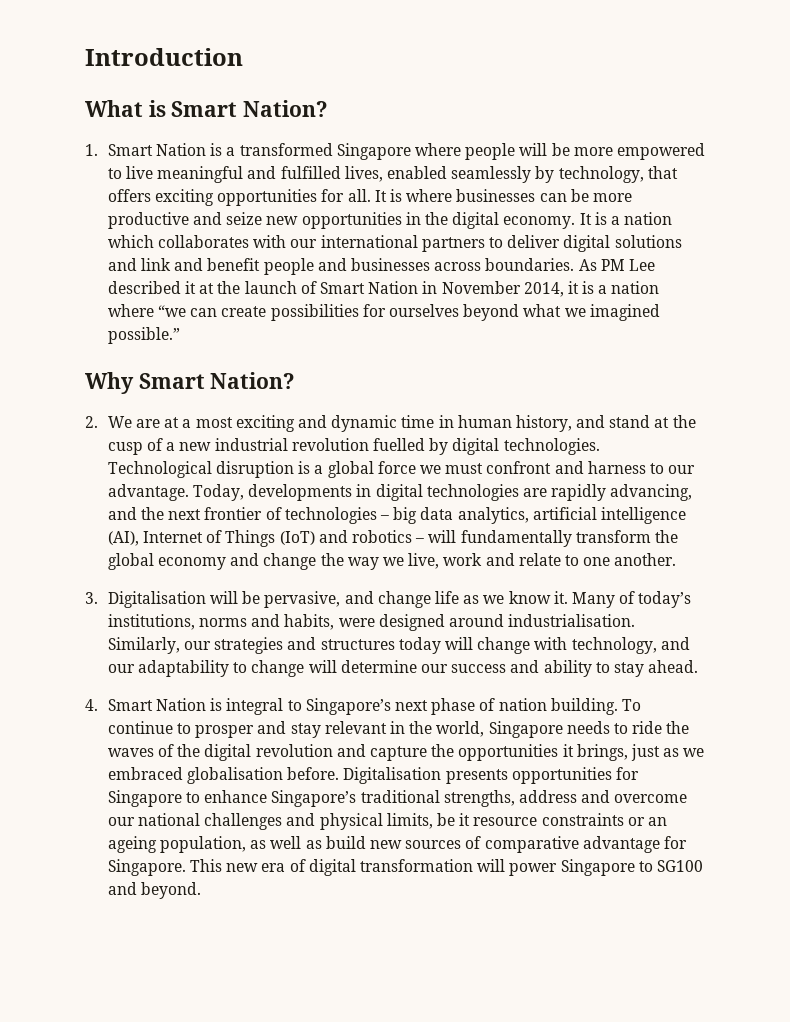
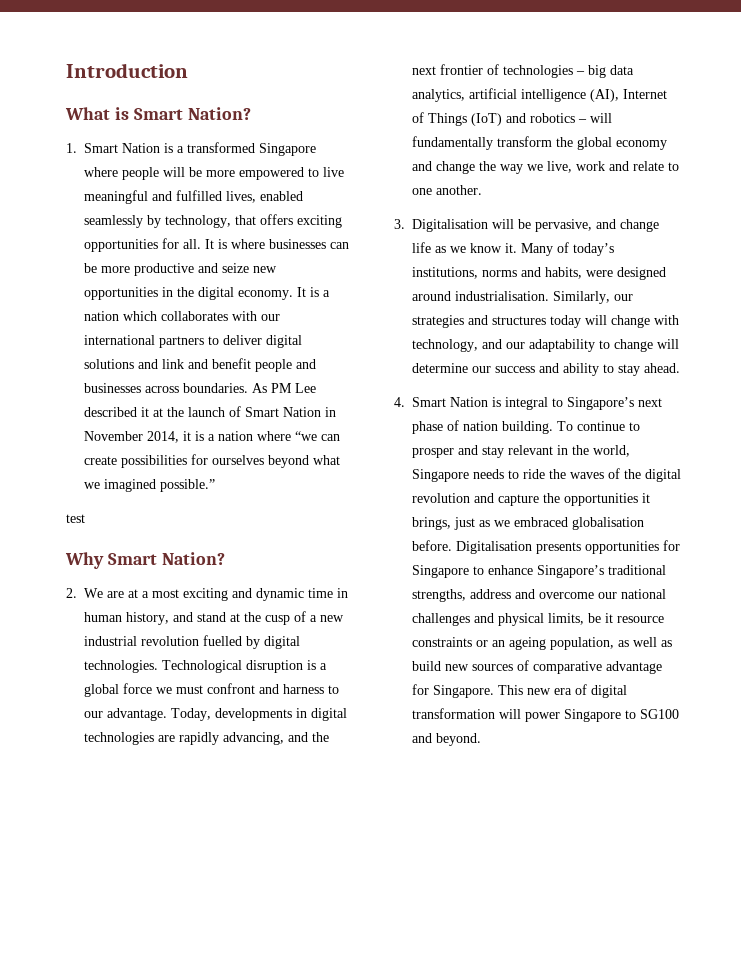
(180, 335) none -> [66,514,85,523] // test

